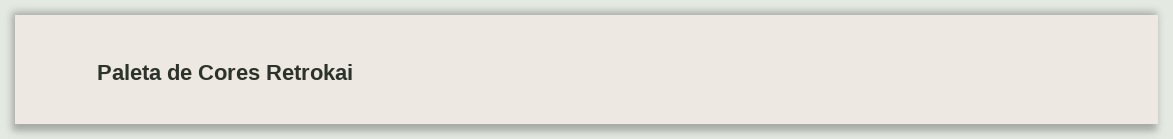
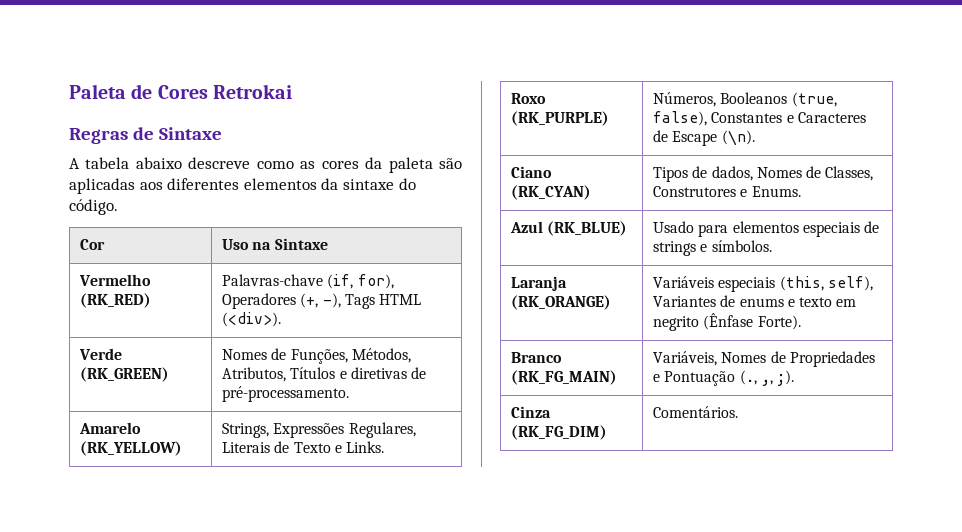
(353, 72) none -> [69,127,222,144] [69,157,463,173] [69,178,416,194] [69,199,118,215] [80,239,106,250] [222,238,328,250] [79,274,152,286] [80,293,152,308] [222,274,394,289] [222,293,421,309] [222,312,282,327] [79,348,123,360] [80,367,170,382] [222,348,411,364] [222,367,426,382] [222,386,350,402] [79,422,142,434] [80,441,183,456] [222,422,416,438] [222,441,384,453] [511,93,547,104] [511,111,610,126] [653,92,837,107] [653,111,866,126] [653,130,755,146] [511,166,553,178] [511,185,592,200] [653,166,874,182] [653,186,801,197] [510,221,628,236] [653,221,879,237] [653,240,772,256] [511,276,568,291] [511,295,612,310] [653,276,873,292] [653,295,857,307] [653,313,801,331] [511,352,563,363] [511,370,618,385] [653,351,875,367] [653,370,794,386] [511,406,552,418] [511,425,608,440] [653,406,739,418] // Regras de Sintaxe // A tabela abaixo descreve como as cores da paleta são aplicadas aos diferentes elementos da sintaxe do código. // Cor | Uso na Sintaxe // Vermelho (RK_RED) | Palavras-chave (if, for), Operadores (+, -), Tags HTML (<div>). // Verde (RK_GREEN) | Nomes de Funções, Métodos, Atributos, Títulos e diretivas de pré-processamento. // Amarelo (RK_YELLOW) | Strings, Expressões Regulares, Literais de Texto e Links. // Roxo (RK_PURPLE) | Números, Booleanos (true, false), Constantes e Caracteres de Escape (\n). // Ciano (RK_CYAN) | Tipos de dados, Nomes de Classes, Construtores e Enums. // Azul (RK_BLUE) | Usado para elementos especiais de strings e símbolos. // Laranja (RK_ORANGE) | Variáveis especiais (this, self), Variantes de enums e texto em negrito (Ênfase Forte). // Branco (RK_FG_MAIN) | Variáveis, Nomes de Propriedades e Pontuação (., ,, ;). // Cinza (RK_FG_DIM) | Comentários.

